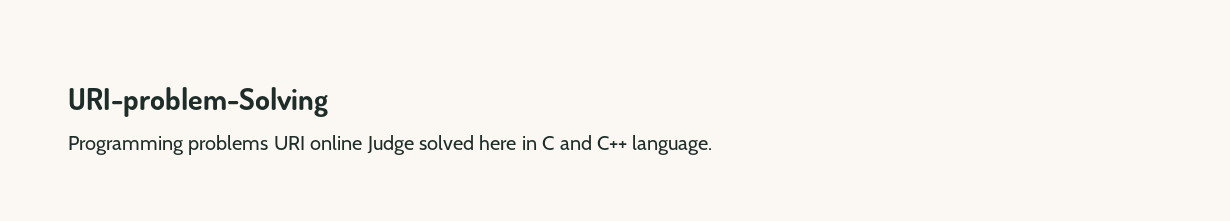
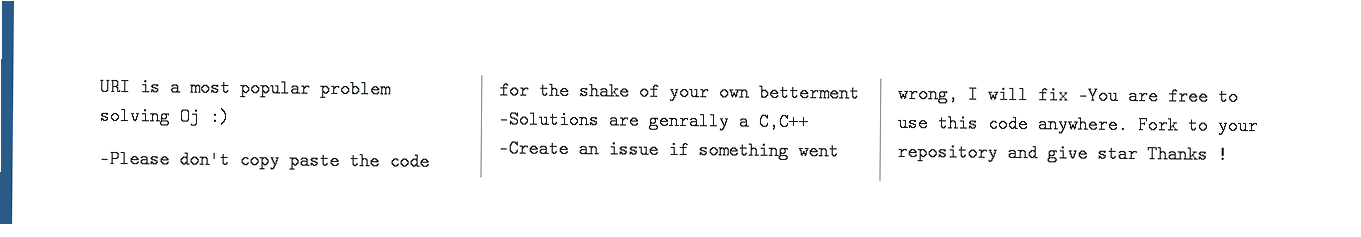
[68,87,328,117] [68,135,713,155] URI-problem-Solving // Programming problems URI online Judge solved here in C and C++ language. -> [100,77,391,99] [99,106,231,126] [99,149,430,171] [499,81,860,103] [498,110,810,132] [498,139,839,161] [898,84,1239,106] [897,113,1259,136] [897,142,1228,164] URI is a most popular problem solving Oj :) // -Please don't copy paste the code for the shake of your own betterment -Solutions are genrally a C,C++ -Create an issue if something went wrong, I will fix -You are free to use this code anywhere. Fork to your repository and give star Thanks !

